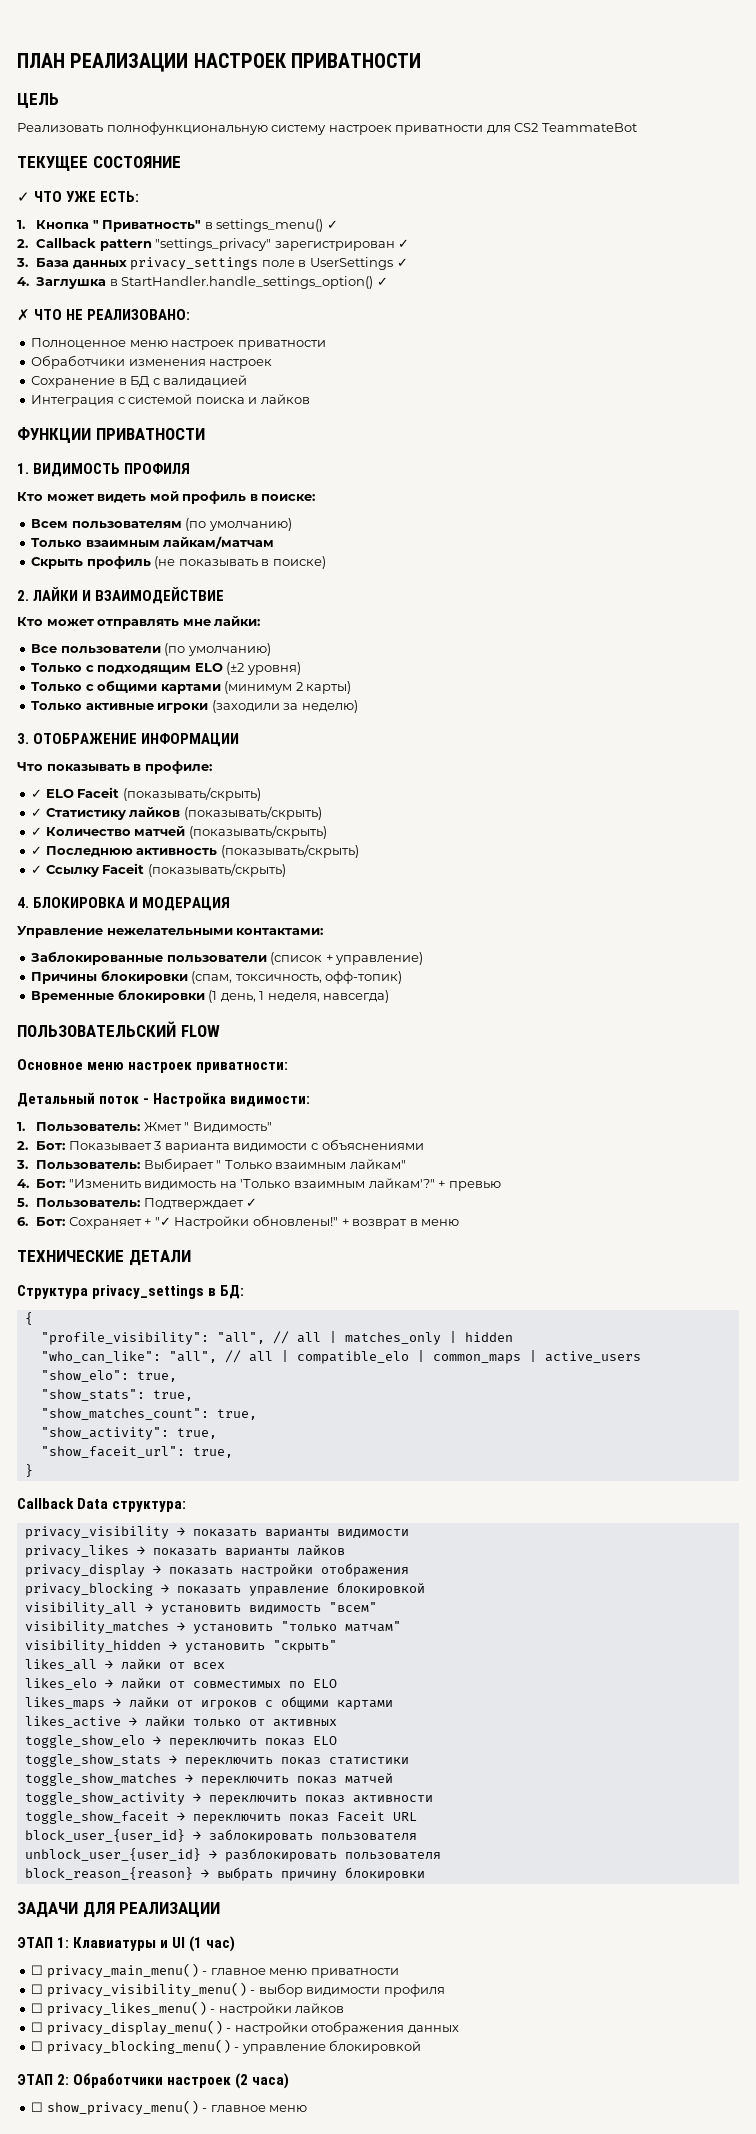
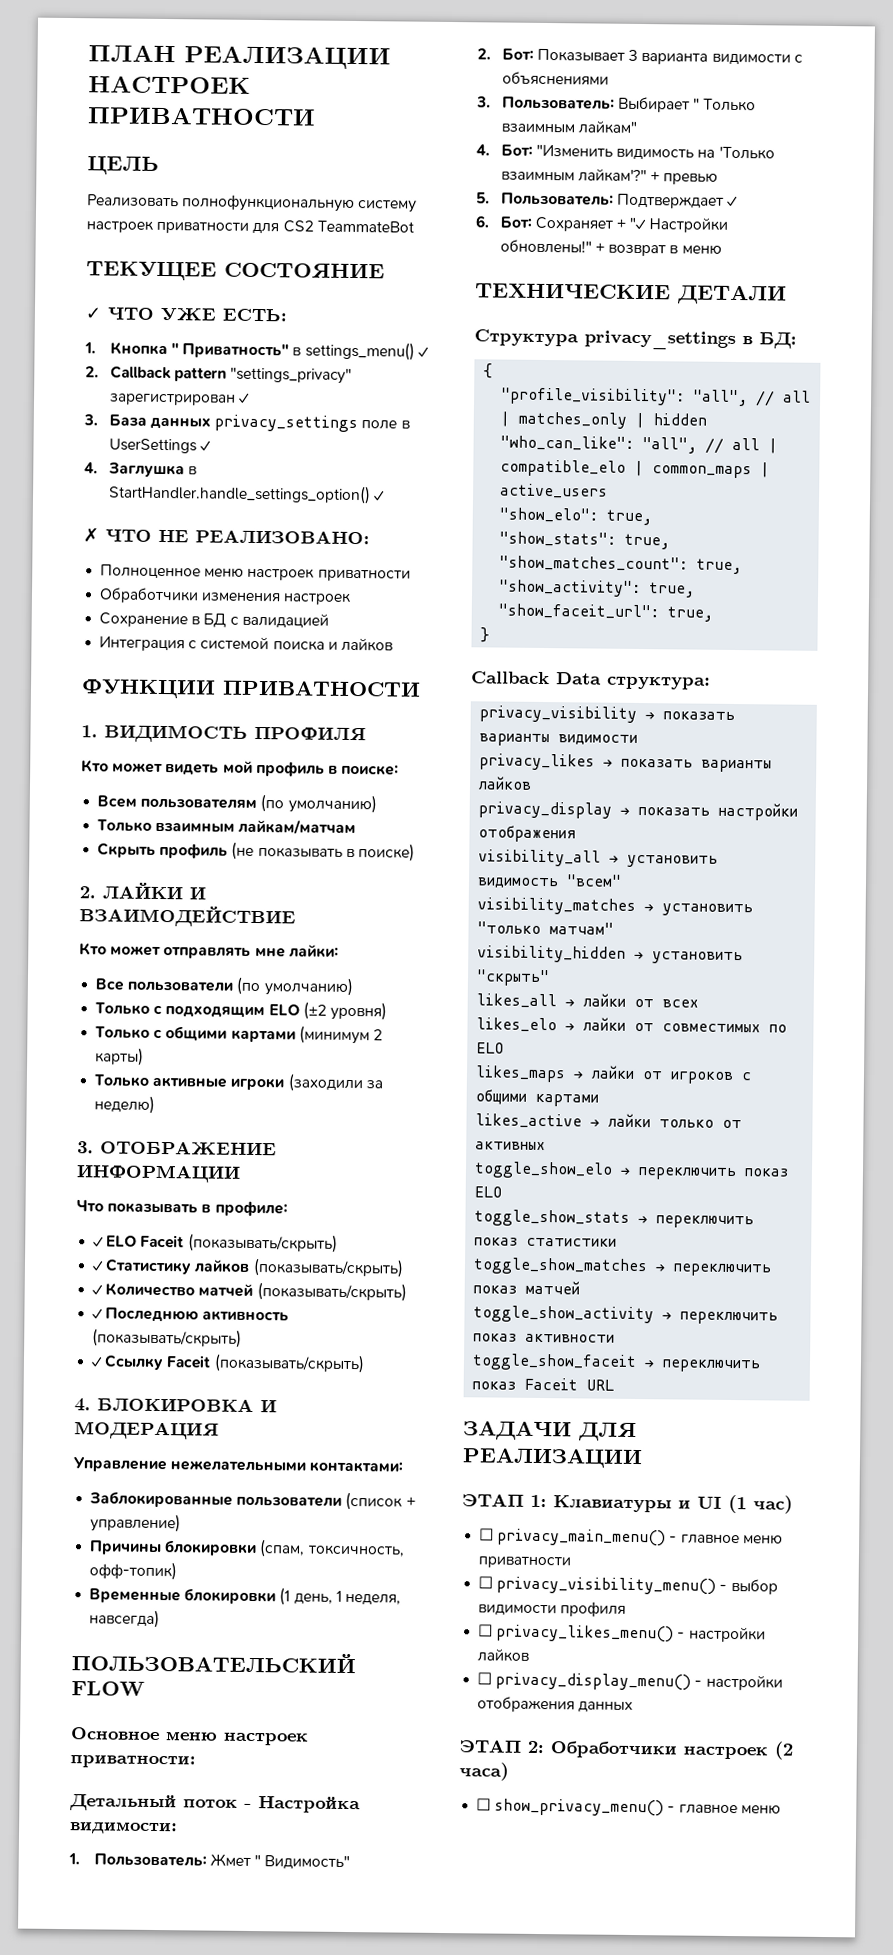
[24,1582,425,1596] // privacy_blocking → показать управление блокировкой -> (577, 834) none
[24,1829,417,1843] [24,1848,441,1862] [24,1867,425,1881] // block_user_{user_id} → заблокировать пользователя // unblock_user_{user_id} → разблокировать пользователя // block_reason_{reason} → выбрать причину блокировки -> (615, 1385) none
[31,2039,422,2054] // ☐ privacy_blocking_menu() - управление блокировкой -> (634, 1707) none

